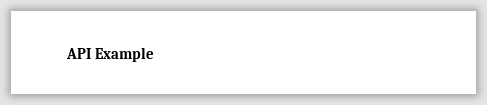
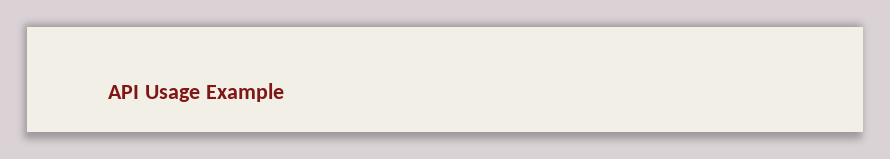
(91, 53) none -> [144,85,200,102] Usage

